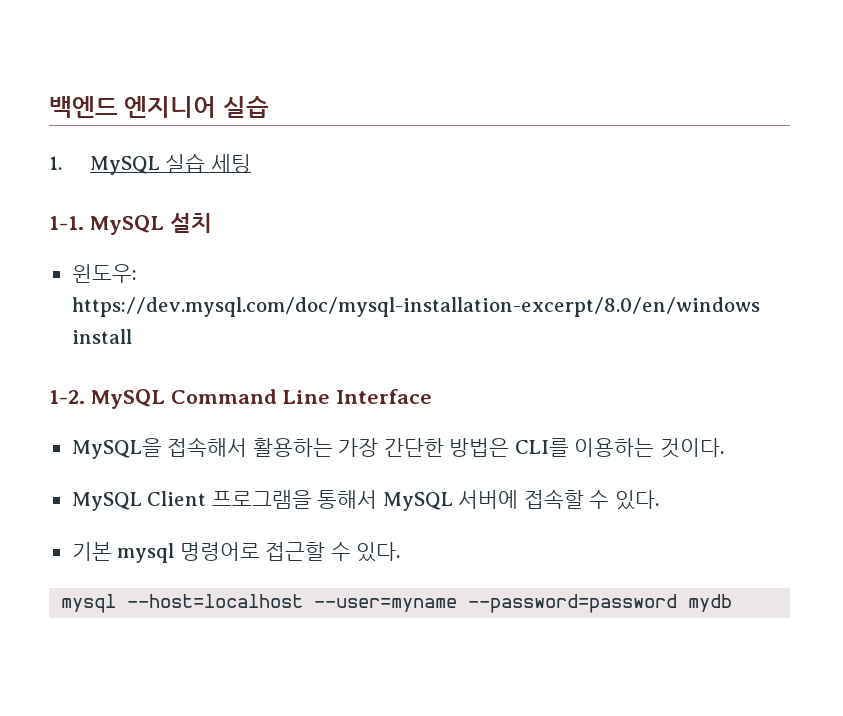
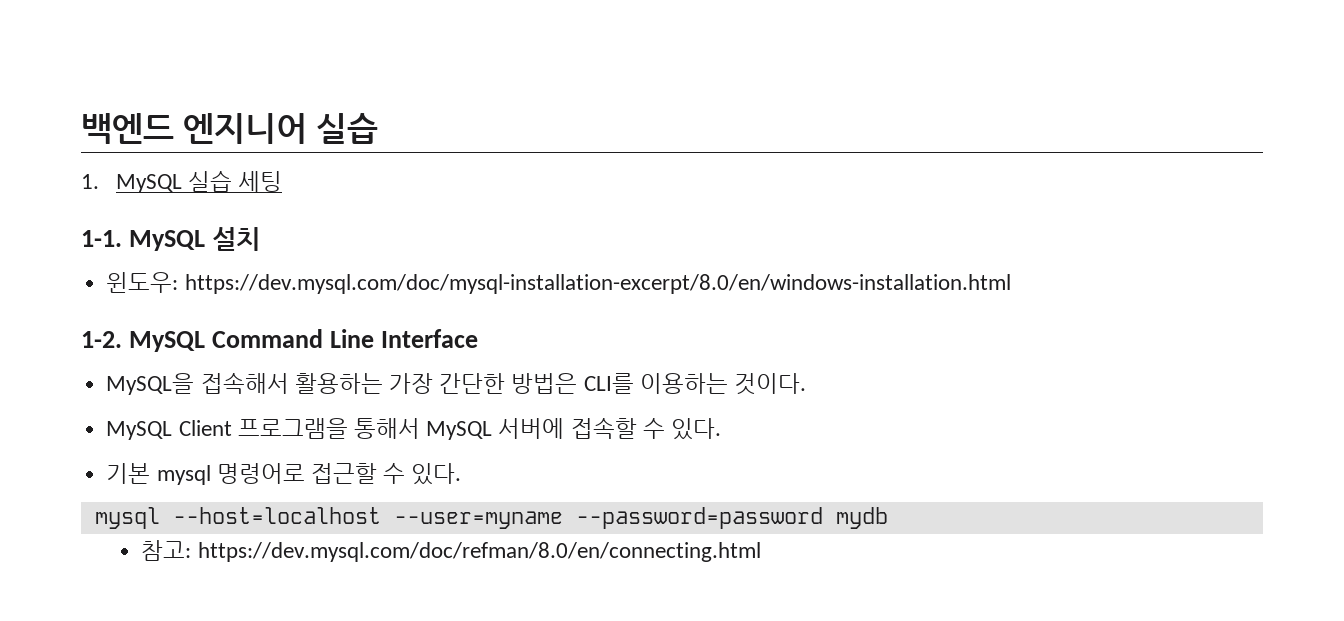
[71,297,760,317] [71,329,132,344] https://dev.mysql.com/doc/mysql-installation-excerpt/8.0/en/windows install -> [184,274,1011,294] https://dev.mysql.com/doc/mysql-installation-excerpt/8.0/en/windows-installation.html
(733, 603) none -> [141,540,761,562] // 참고: https://dev.mysql.com/doc/refman/8.0/en/connecting.html

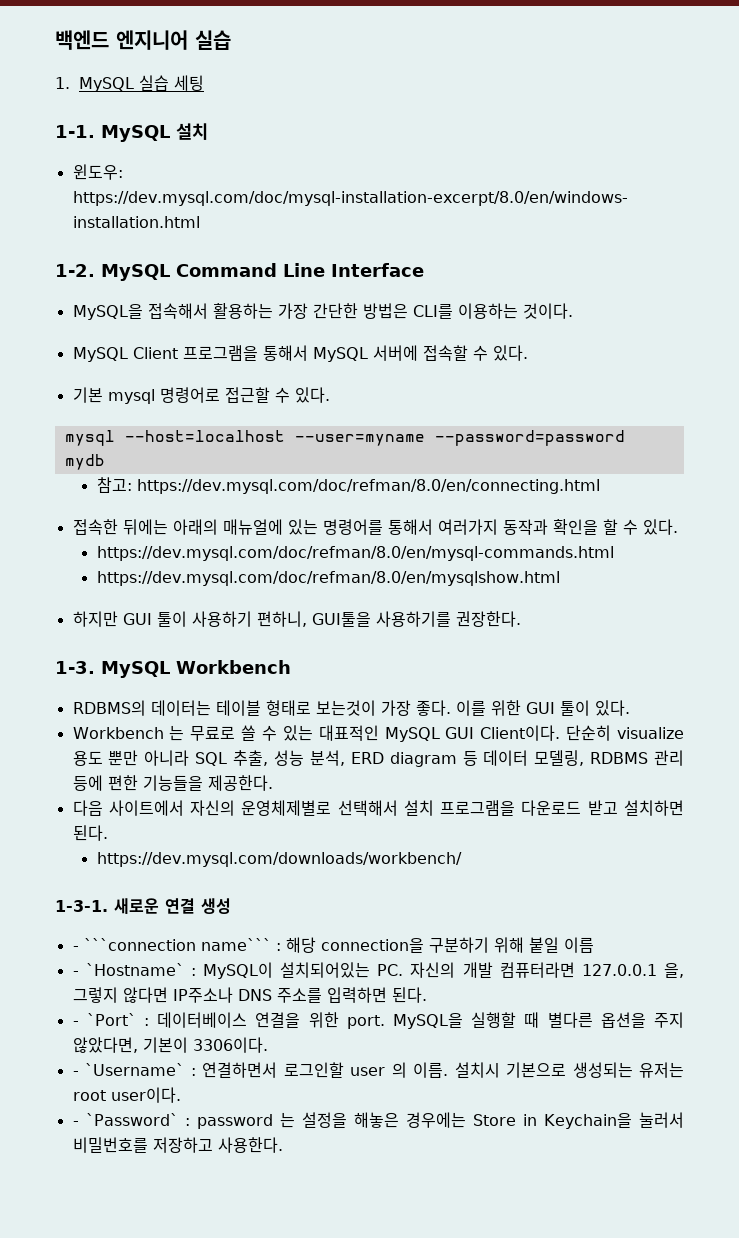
(761, 552) none -> [72,519,678,535] [96,546,614,561] [96,571,560,586] [72,611,521,627] [55,660,291,678] [72,700,630,716] [72,725,684,742] [72,750,684,767] [72,775,273,791] [72,800,684,816] [72,825,108,841] [96,852,462,867] [55,898,231,914] [72,937,594,953] [72,962,684,979] [72,987,427,1003] [72,1012,684,1029] [72,1037,268,1053] [72,1062,685,1078] [72,1087,181,1103] [72,1112,685,1129] [72,1137,283,1153] // 접속한 뒤에는 아래의 매뉴얼에 있는 명령어를 통해서 여러가지 동작과 확인을 할 수 있다. // https://dev.mysql.com/doc/refman/8.0/en/mysql-commands.html // https://dev.mysql.com/doc/refman/8.0/en/mysqlshow.html // 하지만 GUI 툴이 사용하기 편하니, GUI툴을 사용하기를 권장한다. // 1-3. MySQL Workbench // RDBMS의 데이터는 테이블 형태로 보는것이 가장 좋다. 이를 위한 GUI 툴이 있다. // Workbench 는 무료로 쓸 수 있는 대표적인 MySQL GUI Client이다. 단순히 visualize 용도 뿐만 아니라 SQL 추출, 성능 분석, ERD diagram 등 데이터 모델링, RDBMS 관리 등에 편한 기능들을 제공한다. // 다음 사이트에서 자신의 운영체제별로 선택해서 설치 프로그램을 다운로드 받고 설치하면 된다. // https://dev.mysql.com/downloads/workbench/ // 1-3-1. 새로운 연결 생성 // - ```connection name``` : 해당 connection을 구분하기 위해 붙일 이름 // - `Hostname` : MySQL이 설치되어있는 PC. 자신의 개발 컴퓨터라면 127.0.0.1 을, 그렇지 않다면 IP주소나 DNS 주소를 입력하면 된다. // - `Port` : 데이터베이스 연결을 위한 port. MySQL을 실행할 때 별다른 옵션을 주지 않았다면, 기본이 3306이다. // - `Username` : 연결하면서 로그인할 user 의 이름. 설치시 기본으로 생성되는 유저는 root user이다. // - `Password` : password 는 설정을 해놓은 경우에는 Store in Keychain을 눌러서 비밀번호를 저장하고 사용한다.

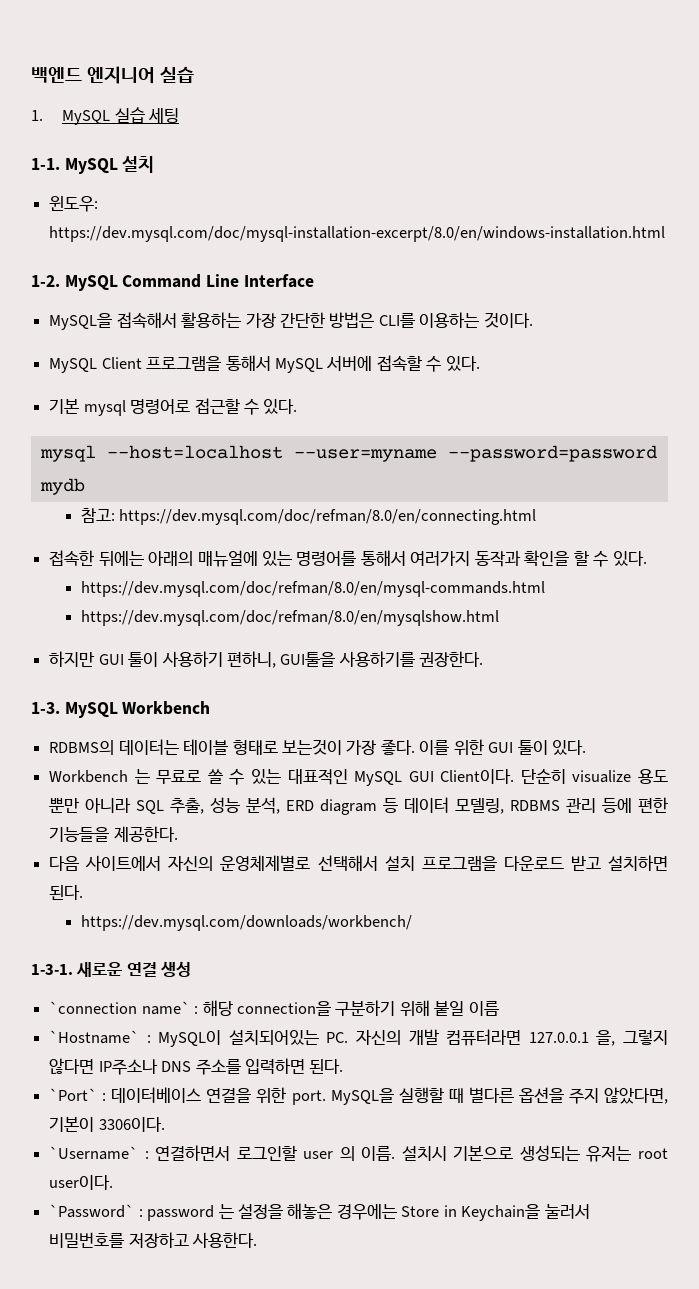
[72,938,271,951] - ```connection name``` -> [49,1001,190,1015] `connection name`
[72,971,79,976] - -> (499, 1008) none
[72,1021,79,1026] - -> (344, 1066) none
[72,1071,79,1076] - -> (165, 1124) none
[72,1121,79,1126] - -> (114, 1182) none

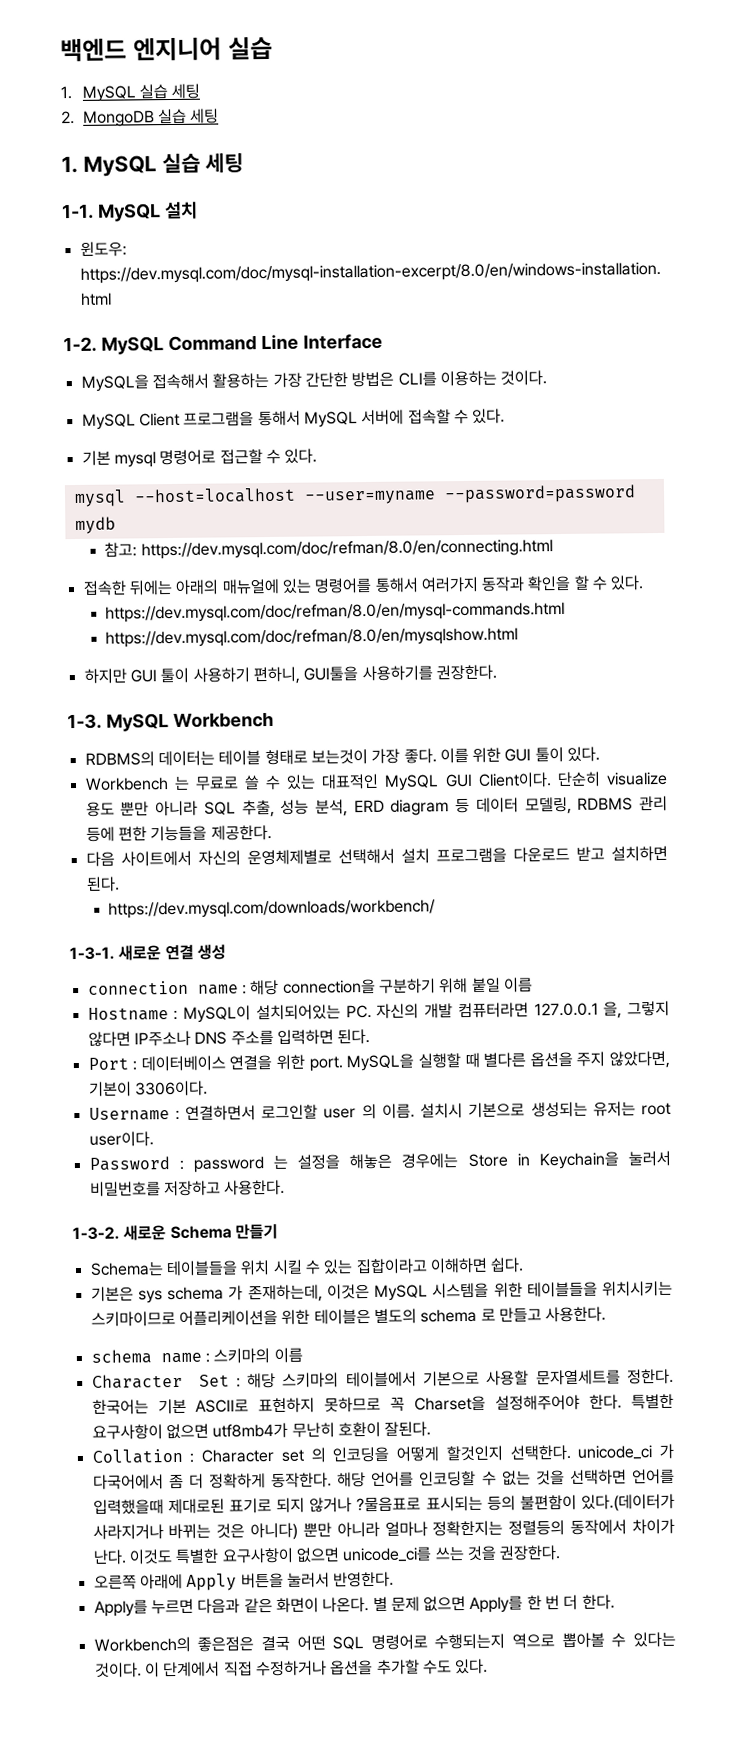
(180, 115) none -> [61,108,220,127] [61,152,245,177] // 2. MongoDB 실습 세팅 // 1. MySQL 실습 세팅
[49,1001,190,1015] `connection name` -> [87,980,239,995] connection name
[49,1030,140,1044] `Hostname` -> [87,1007,169,1021] Hostname
[49,1088,98,1101] `Port` -> [87,1057,129,1070] Port
[49,1146,139,1160] `Username` -> [88,1107,170,1121] Username
[49,1204,135,1218] `Password` -> [88,1156,170,1171] Password
(258, 1240) none -> [72,1223,278,1241] [89,1257,525,1277] [90,1280,674,1304] [90,1306,607,1327] [90,1347,303,1364] [91,1368,674,1389] [91,1393,674,1415] [91,1421,432,1440] [91,1443,674,1464] [92,1468,676,1490] [92,1493,675,1515] [92,1518,675,1541] [92,1545,562,1565] [93,1571,395,1591] [93,1594,615,1617] [93,1631,676,1653] [94,1658,489,1678] // 1-3-2. 새로운 Schema 만들기 // Schema는 테이블들을 위치 시킬 수 있는 집합이라고 이해하면 쉽다. // 기본은 sys schema 가 존재하는데, 이것은 MySQL 시스템을 위한 테이블들을 위치시키는 스키마이므로 어플리케이션을 위한 테이블은 별도의 schema 로 만들고 사용한다. // schema name : 스키마의 이름 // Character Set : 해당 스키마의 테이블에서 기본으로 사용할 문자열세트를 정한다. 한국어는 기본 ASCII로 표현하지 못하므로 꼭 Charset을 설정해주어야 한다. 특별한 요구사항이 없으면 utf8mb4가 무난히 호환이 잘된다. // Collation : Character set 의 인코딩을 어떻게 할것인지 선택한다. unicode_ci 가 다국어에서 좀 더 정확하게 동작한다. 해당 언어를 인코딩할 수 없는 것을 선택하면 언어를 입력했을때 제대로된 표기로 되지 않거나 ?물음표로 표시되는 등의 불편함이 있다.(데이터가 사라지거나 바뀌는 것은 아니다) 뿐만 아니라 얼마나 정확한지는 정렬등의 동작에서 차이가 난다. 이것도 특별한 요구사항이 없으면 unicode_ci를 쓰는 것을 권장한다. // 오른쪽 아래에 Apply 버튼을 눌러서 반영한다. // Apply를 누르면 다음과 같은 화면이 나온다. 별 문제 없으면 Apply를 한 번 더 한다. // Workbench의 좋은점은 결국 어떤 SQL 명령어로 수행되는지 역으로 뽑아볼 수 있다는 것이다. 이 단계에서 직접 수정하거나 옵션을 추가할 수도 있다.

